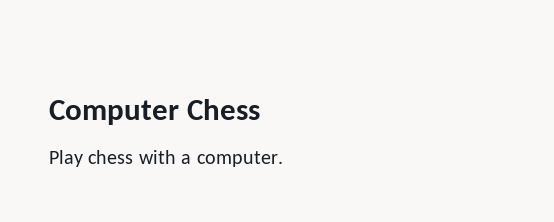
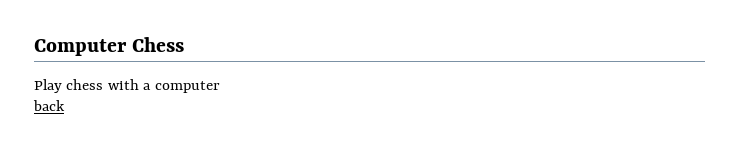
[196,151,283,167] computer. -> [154,81,220,93] [33,100,65,111] computer // back

